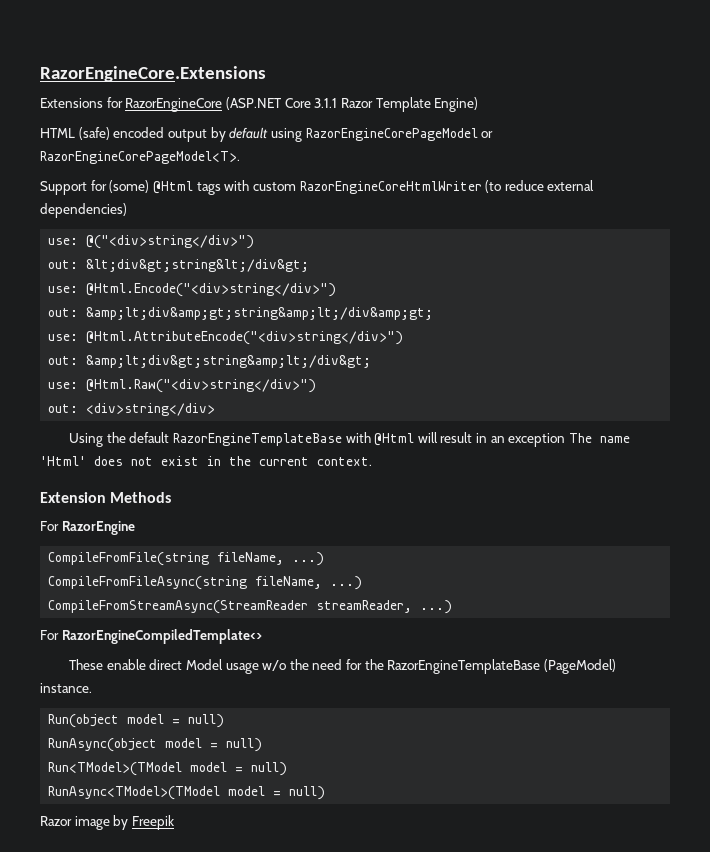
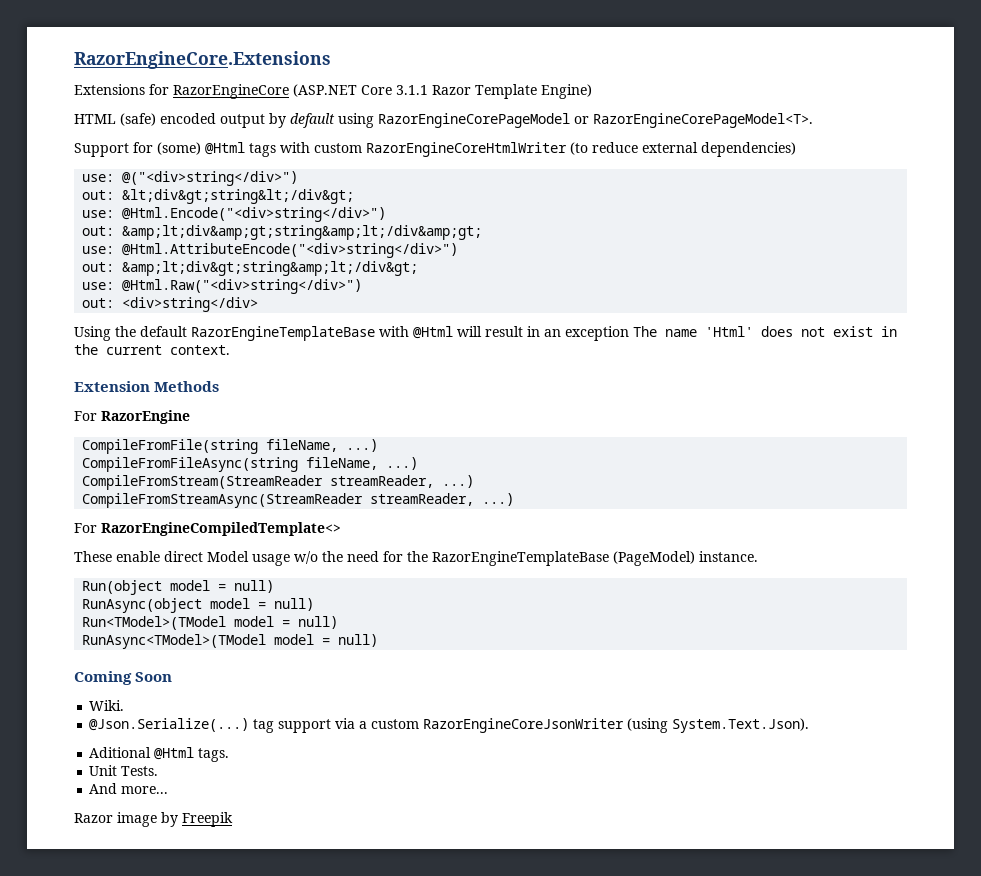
(363, 583) none -> [82,475,475,490] // CompileFromStream(StreamReader streamReader, ...)
(326, 793) none -> [74,671,173,685] [89,700,125,711] [89,718,810,733] [89,747,230,762] [89,765,159,776] [89,783,169,794] // Coming Soon // Wiki. // @Json.Serialize(...) tag support via a custom RazorEngineCoreJsonWriter (using System.Text.Json). // Aditional @Html tags. // Unit Tests. // And more...

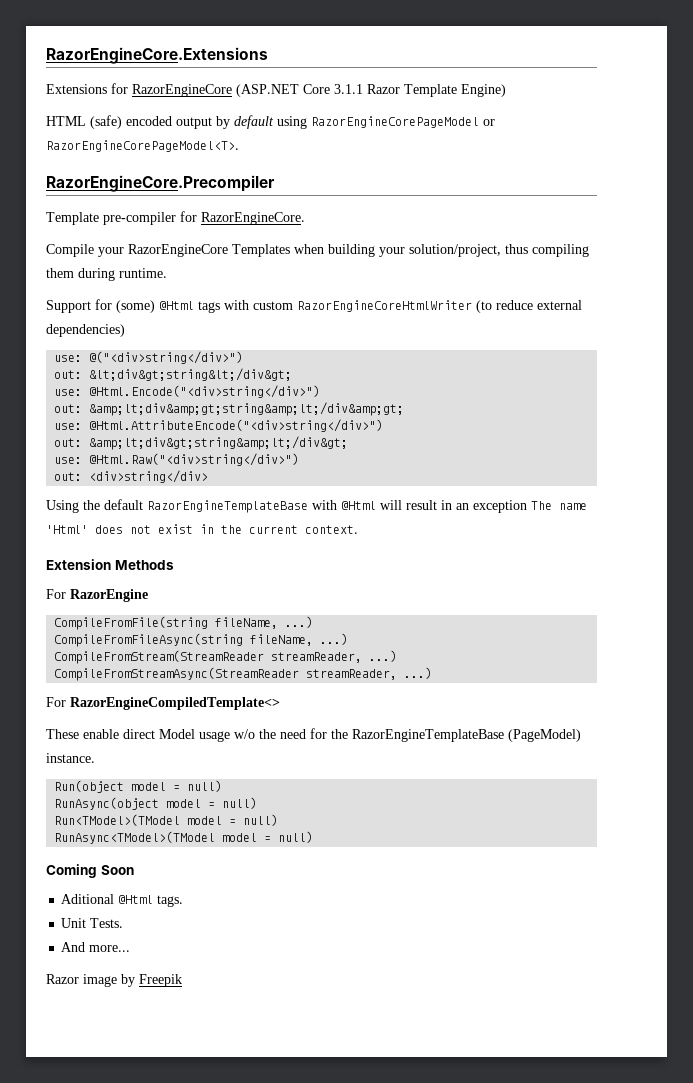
(813, 120) none -> [46,175,275,192] [46,211,305,225] [46,244,589,257] [46,268,167,281] // RazorEngineCore.Precompiler // Template pre-compiler for RazorEngineCore. // Compile your RazorEngineCore Templates when building your solution/project, thus compiling them during runtime.
[89,700,125,711] [89,718,810,733] // Wiki. // @Json.Serialize(...) tag support via a custom RazorEngineCoreJsonWriter (using System.Text.Json). -> (134, 870) none

